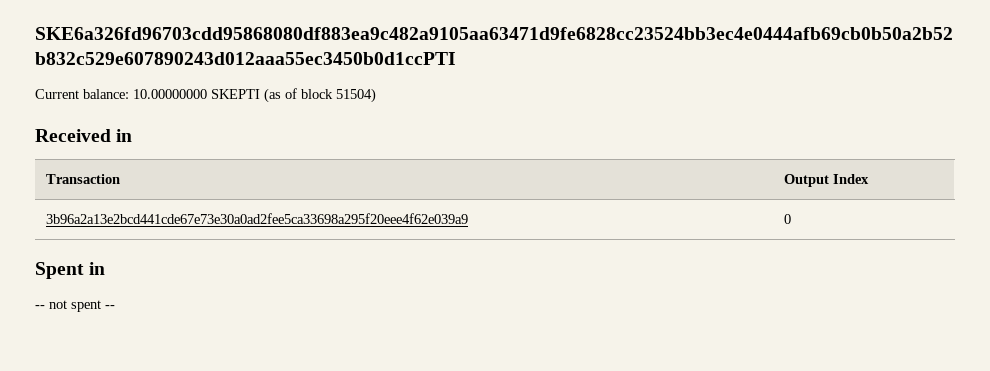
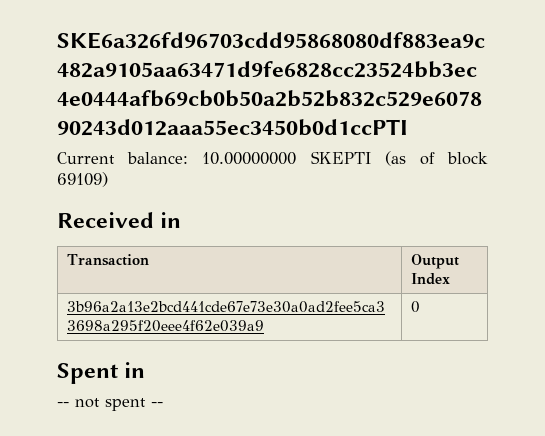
[336,88,376,103] 51504) -> [57,172,108,187] 69109)

